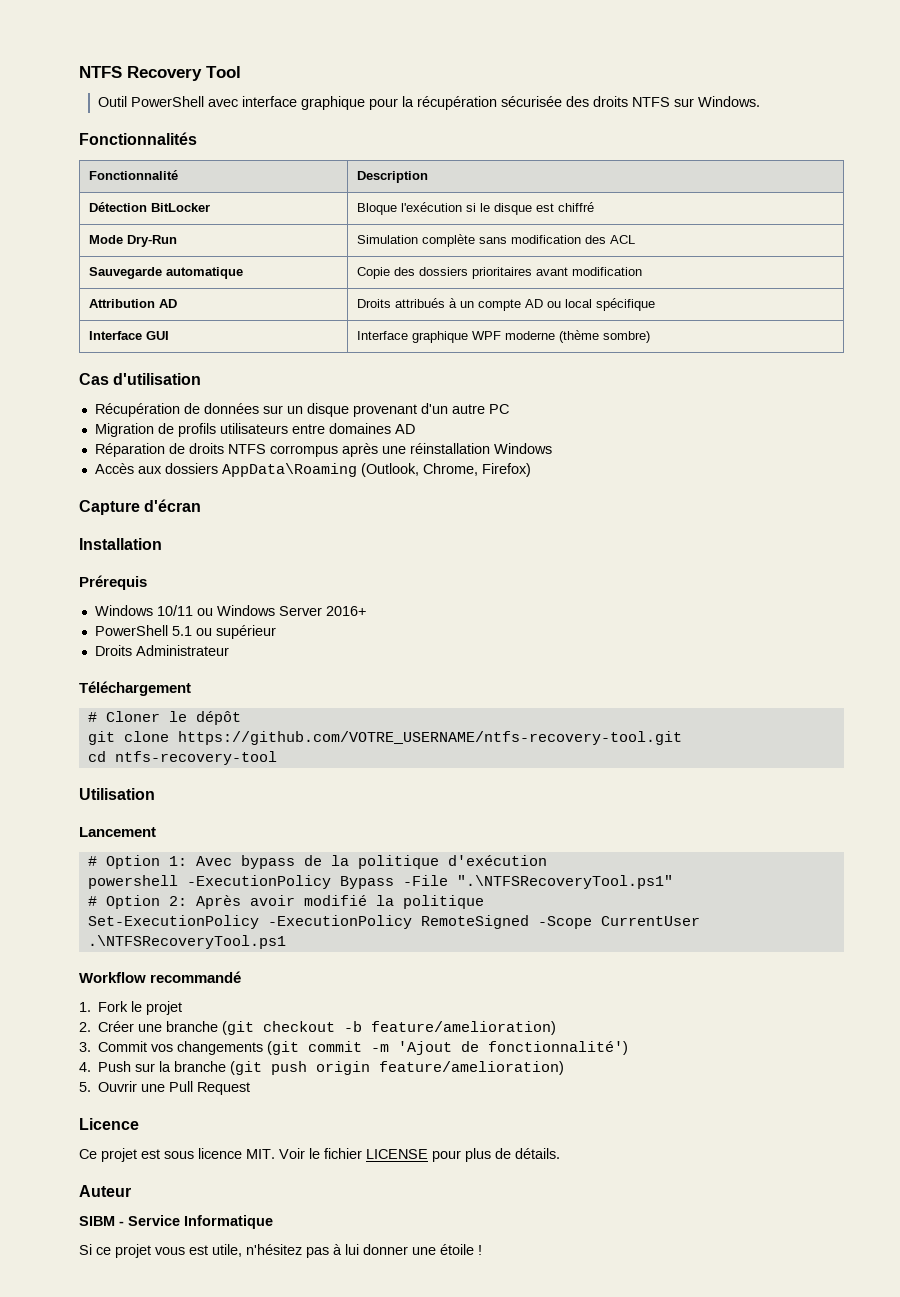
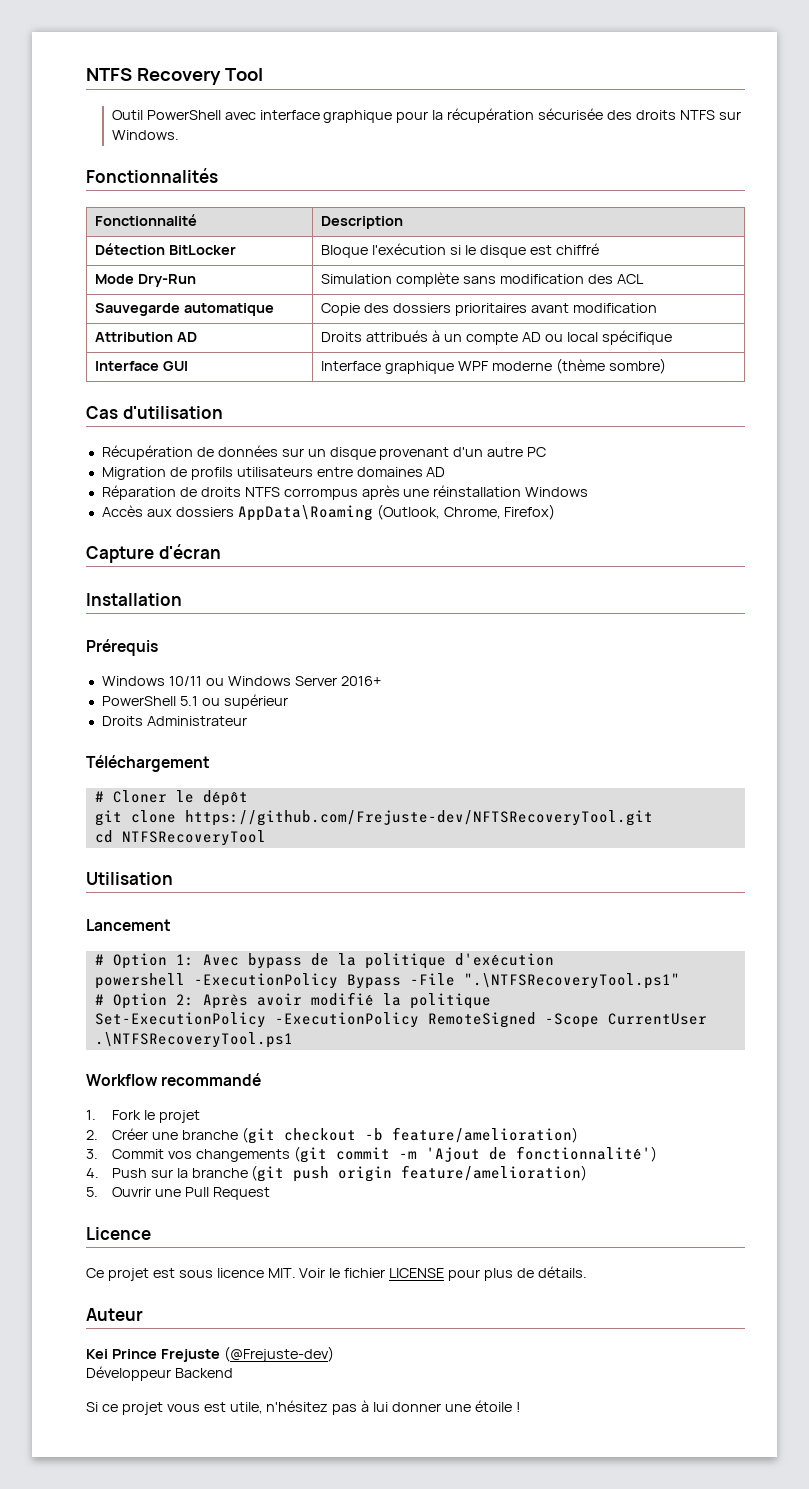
[177,731,682,745] https://github.com/VOTRE_USERNAME/ntfs-recovery-tool.git -> [184,810,653,826] https://github.com/Frejuste-dev/NFTSRecoveryTool.git
[114,751,277,765] ntfs-recovery-tool -> [121,830,266,846] NTFSRecoveryTool
[79,1215,273,1229] SIBM - Service Informatique -> [86,1346,334,1362] [86,1366,233,1381] Kei Prince Frejuste (@Frejuste-dev) // Développeur Backend

